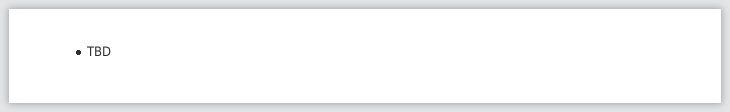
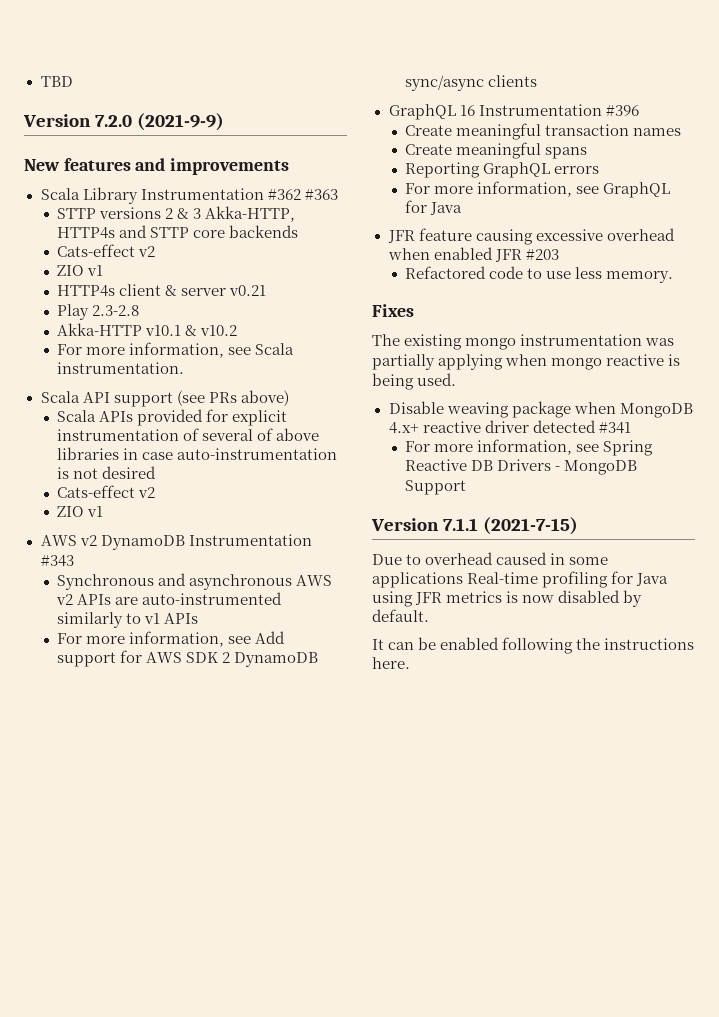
(111, 51) none -> [23,113,225,131] [24,158,290,175] [40,187,338,204] [57,206,296,222] [57,225,299,239] [57,244,156,257] [57,265,104,276] [57,284,267,297] [57,304,140,320] [57,323,238,336] [57,342,295,358] [57,362,185,374] [40,390,289,407] [57,409,288,426] [57,428,320,441] [57,447,338,460] [57,466,157,479] [57,485,156,498] [57,506,104,517] [40,534,312,550] [40,555,74,567] [57,573,333,590] [56,592,283,605] [57,612,199,628] [57,631,286,647] [57,650,319,667] [405,75,538,91] [388,104,639,120] [405,123,682,140] [405,142,588,159] [405,162,600,178] [405,181,671,198] [405,200,463,215] [387,228,675,245] [387,247,559,262] [405,266,674,283] [372,304,414,317] [372,334,675,350] [372,354,681,370] [372,373,457,390] [388,401,693,418] [388,420,631,434] [405,439,654,456] [405,459,638,475] [405,480,467,495] [371,517,579,535] [372,552,609,565] [372,571,669,588] [372,590,643,607] [372,609,429,622] [372,637,695,654] [372,657,410,669] // Version 7.2.0 (2021-9-9) // New features and improvements // Scala Library Instrumentation #362 #363 // STTP versions 2 & 3 Akka-HTTP, HTTP4s and STTP core backends // Cats-effect v2 // ZIO v1 // HTTP4s client & server v0.21 // Play 2.3-2.8 // Akka-HTTP v10.1 & v10.2 // For more information, see Scala instrumentation. // Scala API support (see PRs above) // Scala APIs provided for explicit instrumentation of several of above libraries in case auto-instrumentation is not desired // Cats-effect v2 // ZIO v1 // AWS v2 DynamoDB Instrumentation #343 // Synchronous and asynchronous AWS v2 APIs are auto-instrumented similarly to v1 APIs // For more information, see Add support for AWS SDK 2 DynamoDB sync/async clients // GraphQL 16 Instrumentation #396 // Create meaningful transaction names // Create meaningful spans // Reporting GraphQL errors // For more information, see GraphQL for Java // JFR feature causing excessive overhead when enabled JFR #203 // Refactored code to use less memory. // Fixes // The existing mongo instrumentation was partially applying when mongo reactive is being used. // Disable weaving package when MongoDB 4.x+ reactive driver detected #341 // For more information, see Spring Reactive DB Drivers - MongoDB Support // Version 7.1.1 (2021-7-15) // Due to overhead caused in some applications Real-time profiling for Java using JFR metrics is now disabled by default. // It can be enabled following the instructions here.

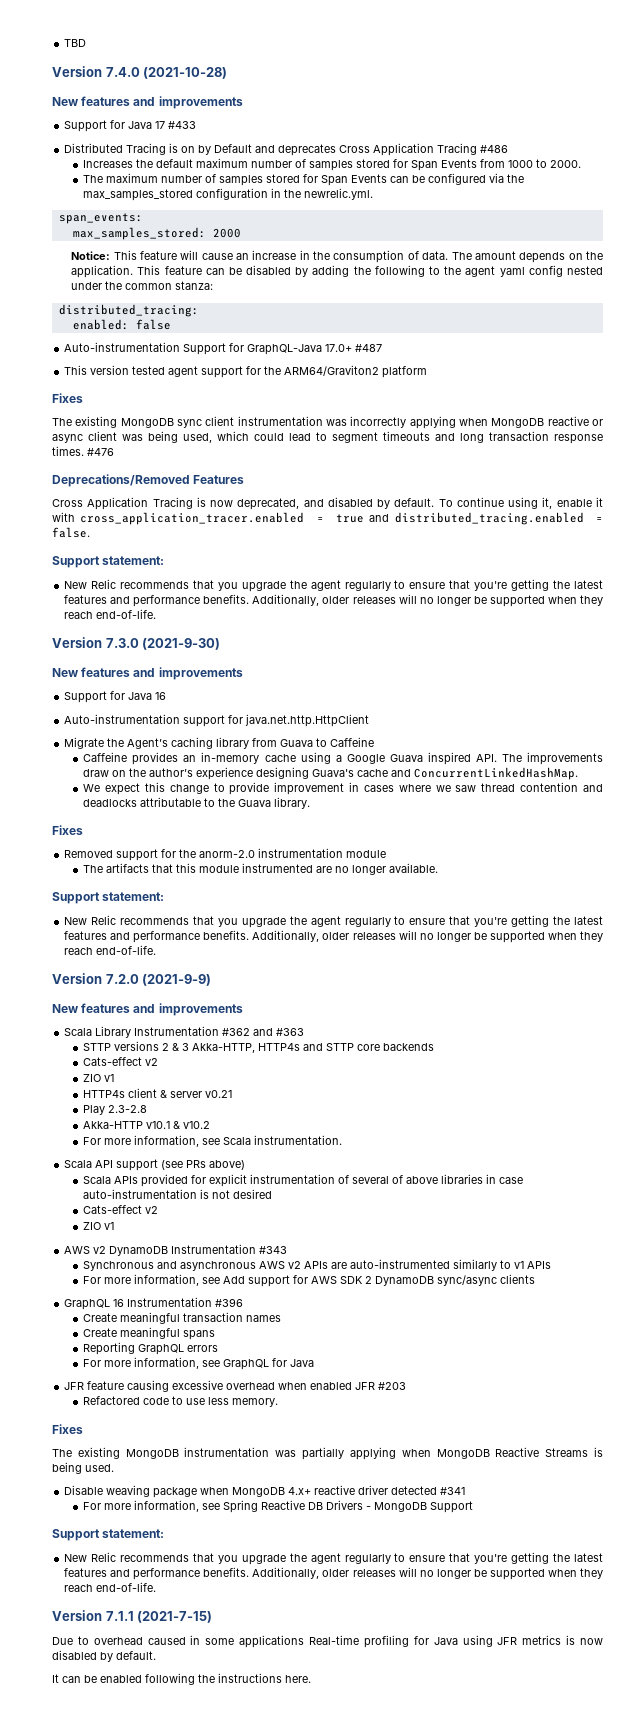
(73, 81) none -> [52,66,228,79] [52,96,243,109] [64,120,197,132] [64,143,509,156] [83,158,582,171] [83,173,525,186] [83,188,374,201] [58,213,143,224] [72,227,241,240] [71,250,603,263] [71,265,604,278] [71,281,214,290] [58,304,199,317] [72,319,171,330] [64,342,383,355] [64,365,428,378] [52,393,83,403] [52,416,603,429] [52,431,603,444] [52,446,114,456] [52,474,245,487] [52,497,603,510] [52,512,604,525] [52,527,90,538] [52,556,165,568] [64,579,604,592] [64,594,604,607] [64,609,157,619] [52,637,221,650] [52,667,243,680] [64,691,167,703] [64,714,370,727] [64,737,375,749] [83,752,603,765] [83,767,579,780] [83,782,604,795] [83,797,311,809] [52,825,83,835] [64,848,387,861] [83,863,439,875] [52,892,165,904] [64,915,604,928] [64,930,604,943] [64,945,157,955] // Version 7.4.0 (2021-10-28) // New features and improvements // Support for Java 17 #433 // Distributed Tracing is on by Default and deprecates Cross Application Tracing #486 // Increases the default maximum number of samples stored for Span Events from 1000 to 2000. // The maximum number of samples stored for Span Events can be configured via the max_samples_stored configuration in the newrelic.yml. // span_events: // max_samples_stored: 2000 // Notice: This feature will cause an increase in the consumption of data. The amount depends on the application. This feature can be disabled by adding the following to the agent yaml config nested under the common stanza: // distributed_tracing: // enabled: false // Auto-instrumentation Support for GraphQL-Java 17.0+ #487 // This version tested agent support for the ARM64/Graviton2 platform // Fixes // The existing MongoDB sync client instrumentation was incorrectly applying when MongoDB reactive or async client was being used, which could lead to segment timeouts and long transaction response times. #476 // Deprecations/Removed Features // Cross Application Tracing is now deprecated, and disabled by default. To continue using it, enable it with cross_application_tracer.enabled = true and distributed_tracing.enabled = false. // Support statement: // New Relic recommends that you upgrade the agent regularly to ensure that you're getting the latest features and performance benefits. Additionally, older releases will no longer be supported when they reach end-of-life. // Version 7.3.0 (2021-9-30) // New features and improvements // Support for Java 16 // Auto-instrumentation support for java.net.http.HttpClient // Migrate the Agent’s caching library from Guava to Caffeine // Caffeine provides an in-memory cache using a Google Guava inspired API. The improvements draw on the author’s experience designing Guava's cache and ConcurrentLinkedHashMap. // We expect this change to provide improvement in cases where we saw thread contention and deadlocks attributable to the Guava library. // Fixes // Removed support for the anorm-2.0 instrumentation module // The artifacts that this module instrumented are no longer available. // Support statement: // New Relic recommends that you upgrade the agent regularly to ensure that you're getting the latest features and performance benefits. Additionally, older releases will no longer be supported when they reach end-of-life.
(301, 194) none -> [253,1028,274,1036] and
[465,338,517,350] mongo -> [125,1449,179,1459] MongoDB
[551,354,665,370] mongo reactive -> [436,1447,589,1459] MongoDB Reactive Streams
(467, 487) none -> [52,1529,165,1541] [64,1552,604,1565] [64,1567,604,1580] [64,1582,157,1592] // Support statement: // New Relic recommends that you upgrade the agent regularly to ensure that you're getting the latest features and performance benefits. Additionally, older releases will no longer be supported when they reach end-of-life.

